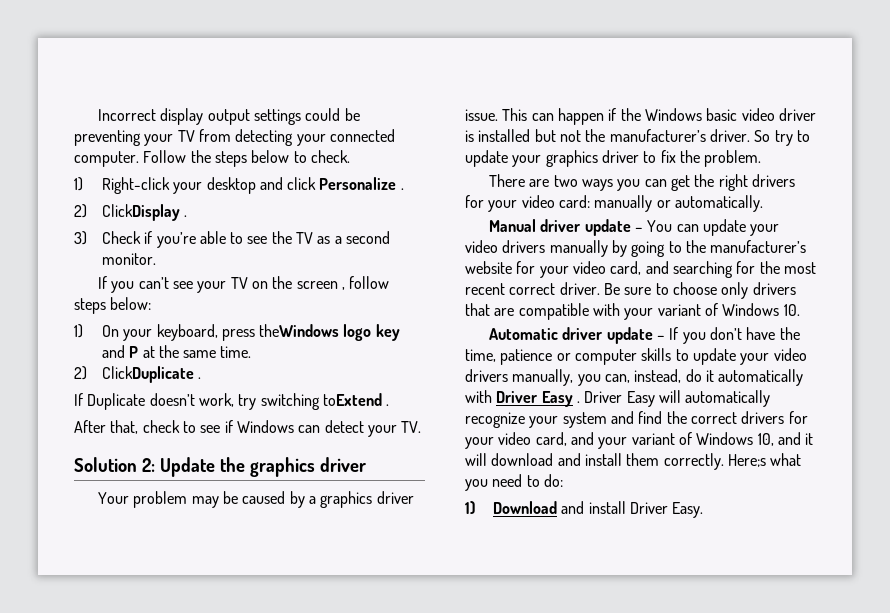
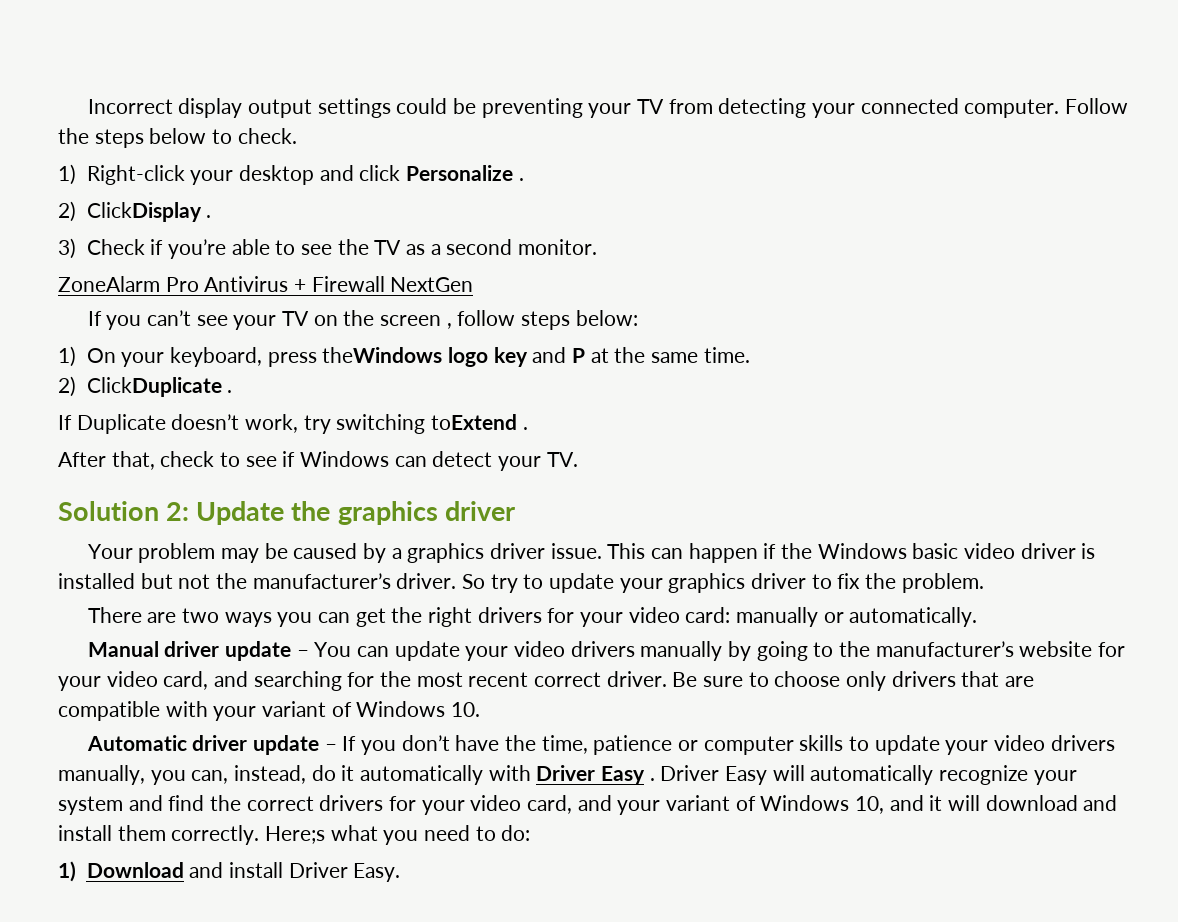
(156, 259) none -> [58,276,474,292] // ZoneAlarm Pro Antivirus + Firewall NextGen

